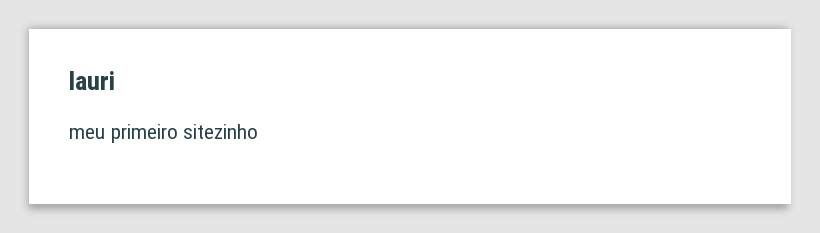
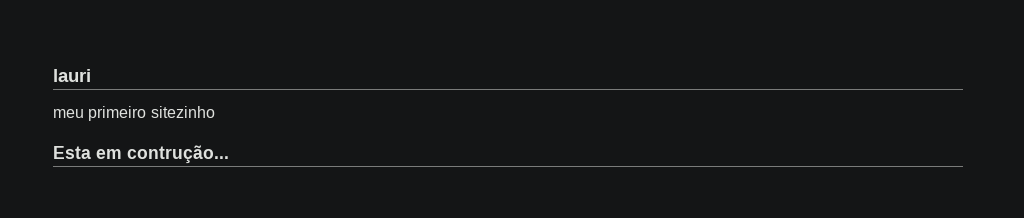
(259, 131) none -> [53,145,229,164] // Esta em contrução...

